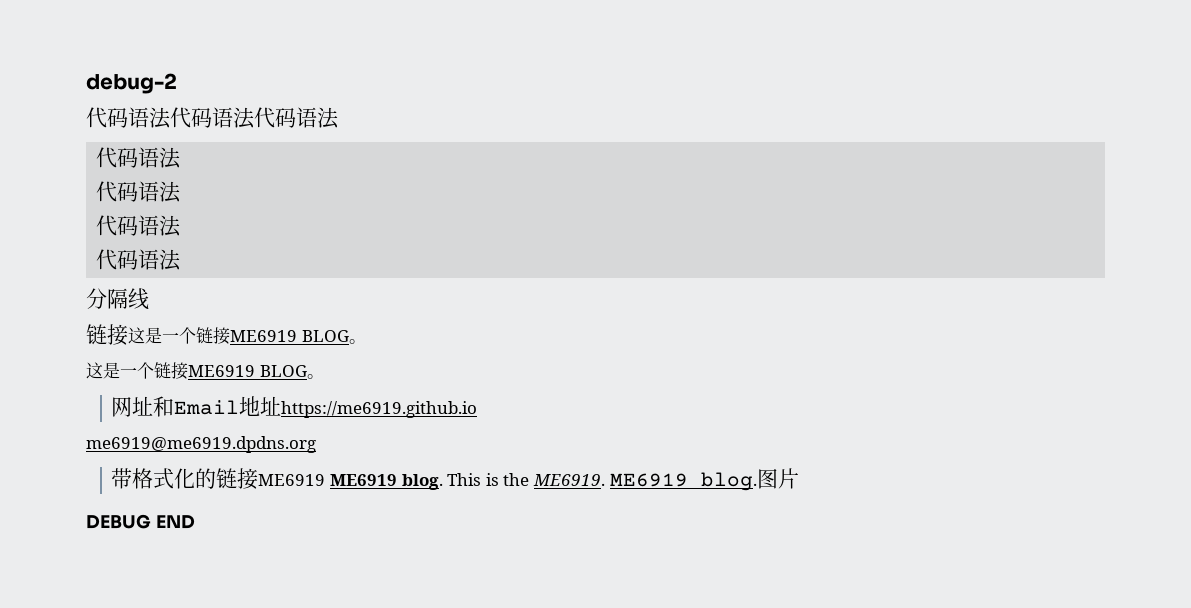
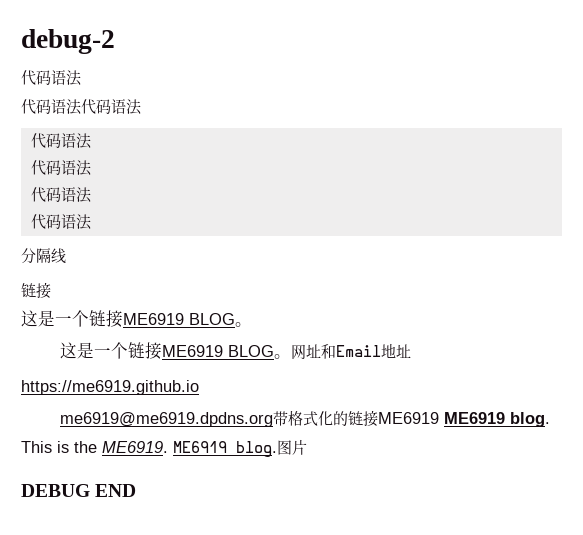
(171, 118) none -> (82, 78) //
(128, 335) none -> (51, 290) //
(324, 376) // -> (291, 356) none
(282, 406) none -> (411, 351) //
(316, 444) // -> (273, 419) none

